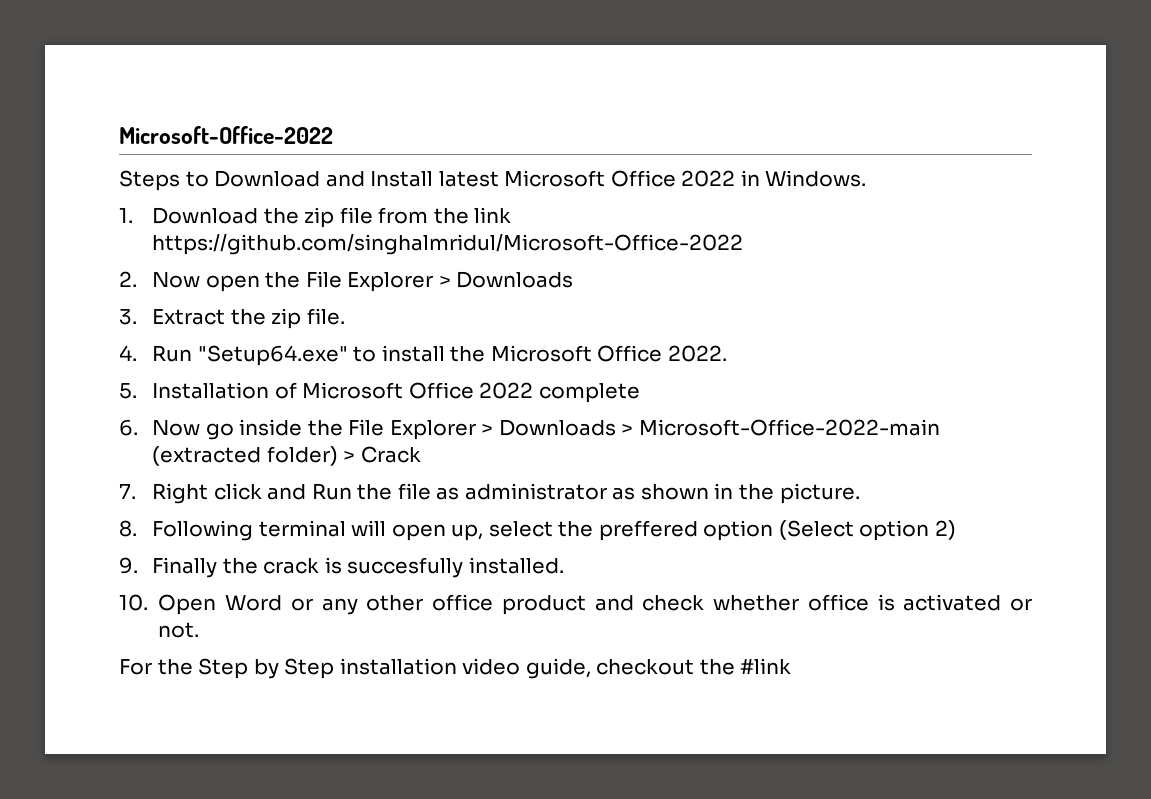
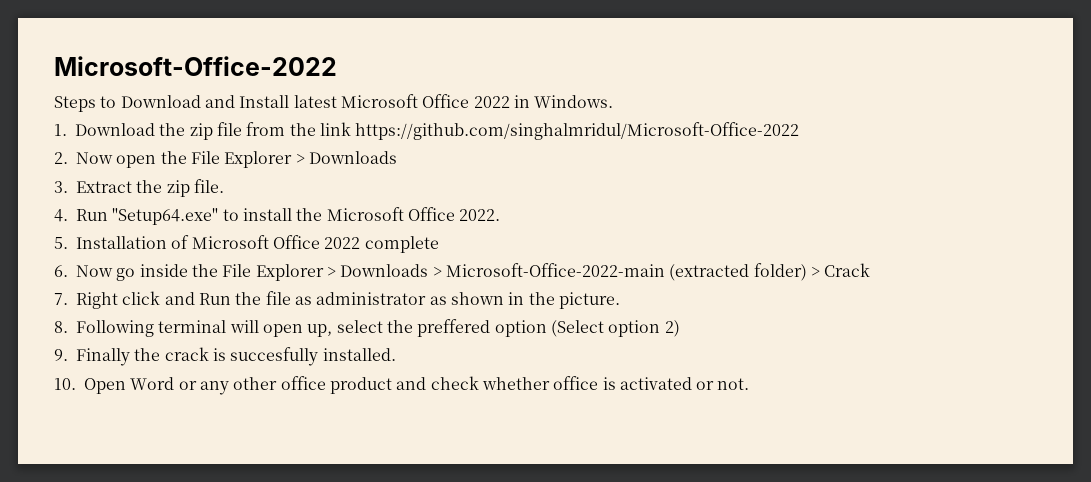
[119,658,792,679] // For the Step by Step installation video guide, checkout the #link -> (750, 384) none

